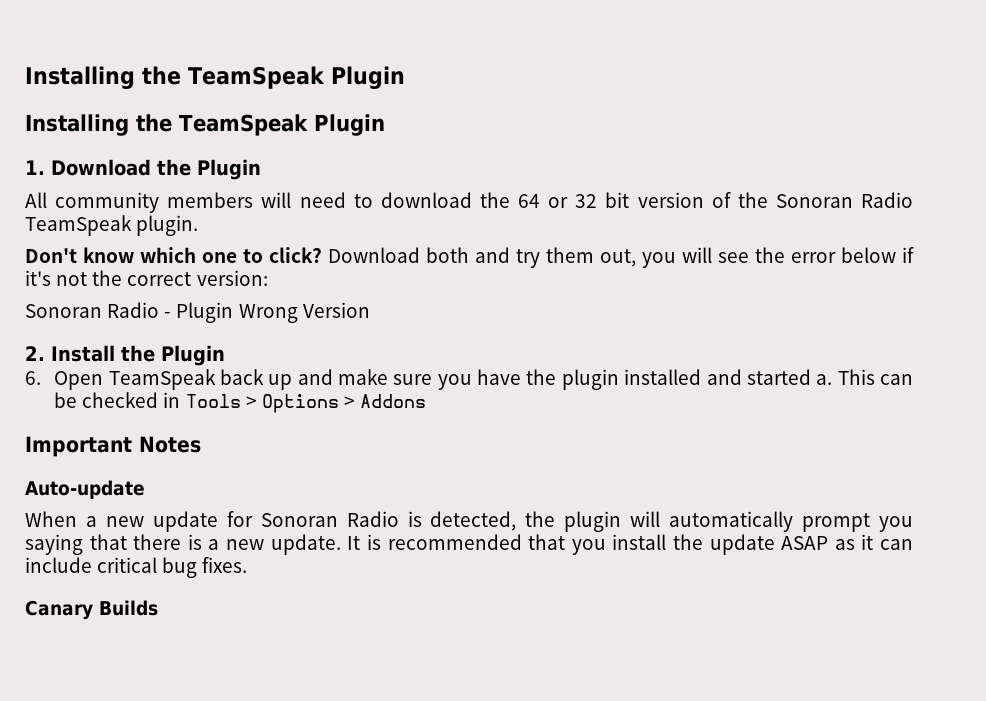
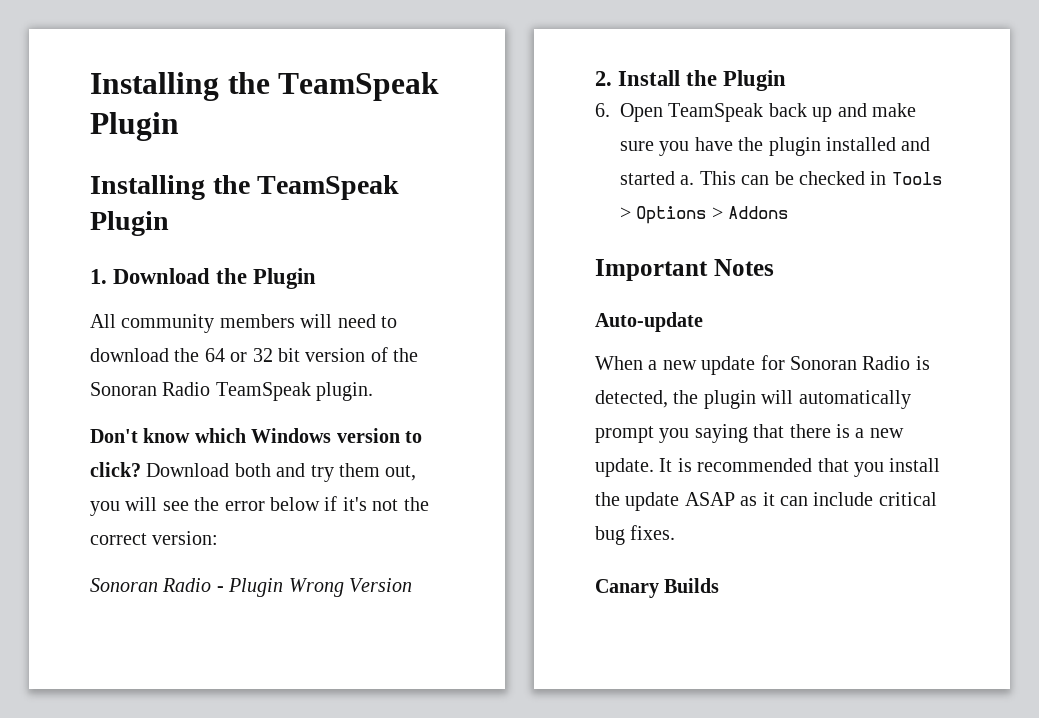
[202,252,237,263] one -> [251,428,400,443] Windows version

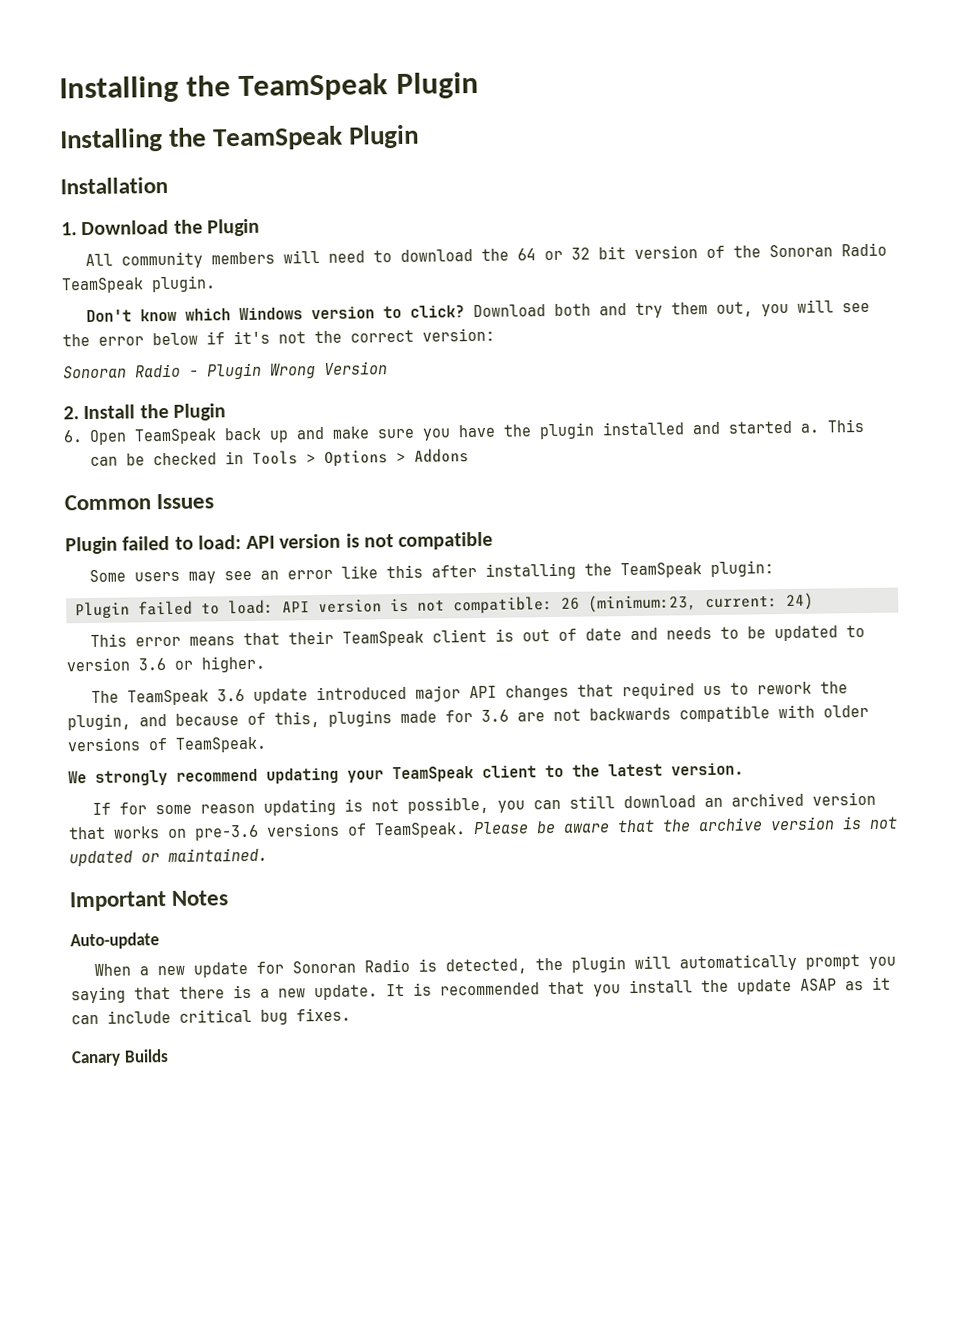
(169, 223) none -> [60,176,168,195] // Installation
(789, 212) none -> [64,493,215,511] [65,531,494,555] [88,560,774,584] [75,592,814,620] [89,624,865,648] [66,655,266,673] [90,681,848,706] [67,704,869,731] [67,736,267,753] [68,762,744,786] [91,791,876,816] [69,816,898,841] [69,847,268,867] // Common Issues // Plugin failed to load: API version is not compatible // Some users may see an error like this after installing the TeamSpeak plugin: // Plugin failed to load: API version is not compatible: 26 (minimum:23, current: 24) // This error means that their TeamSpeak client is out of date and needs to be updated to version 3.6 or higher. // The TeamSpeak 3.6 update introduced major API changes that required us to rework the plugin, and because of this, plugins made for 3.6 are not backwards compatible with older versions of TeamSpeak. // We strongly recommend updating your TeamSpeak client to the latest version. // If for some reason updating is not possible, you can still download an archived version that works on pre-3.6 versions of TeamSpeak. Please be aware that the archive version is not updated or maintained.

